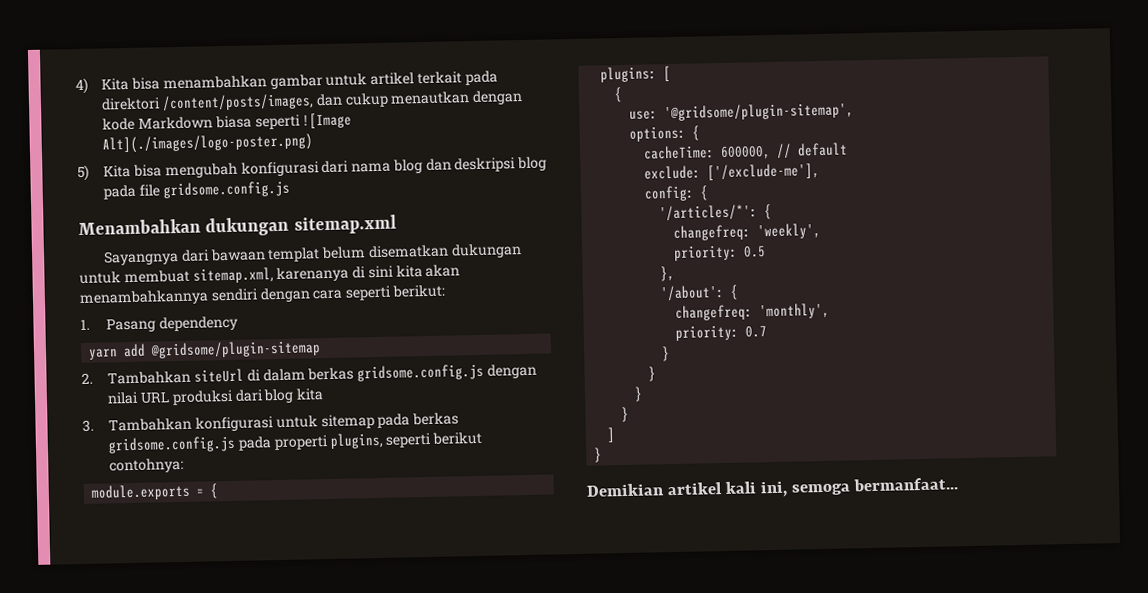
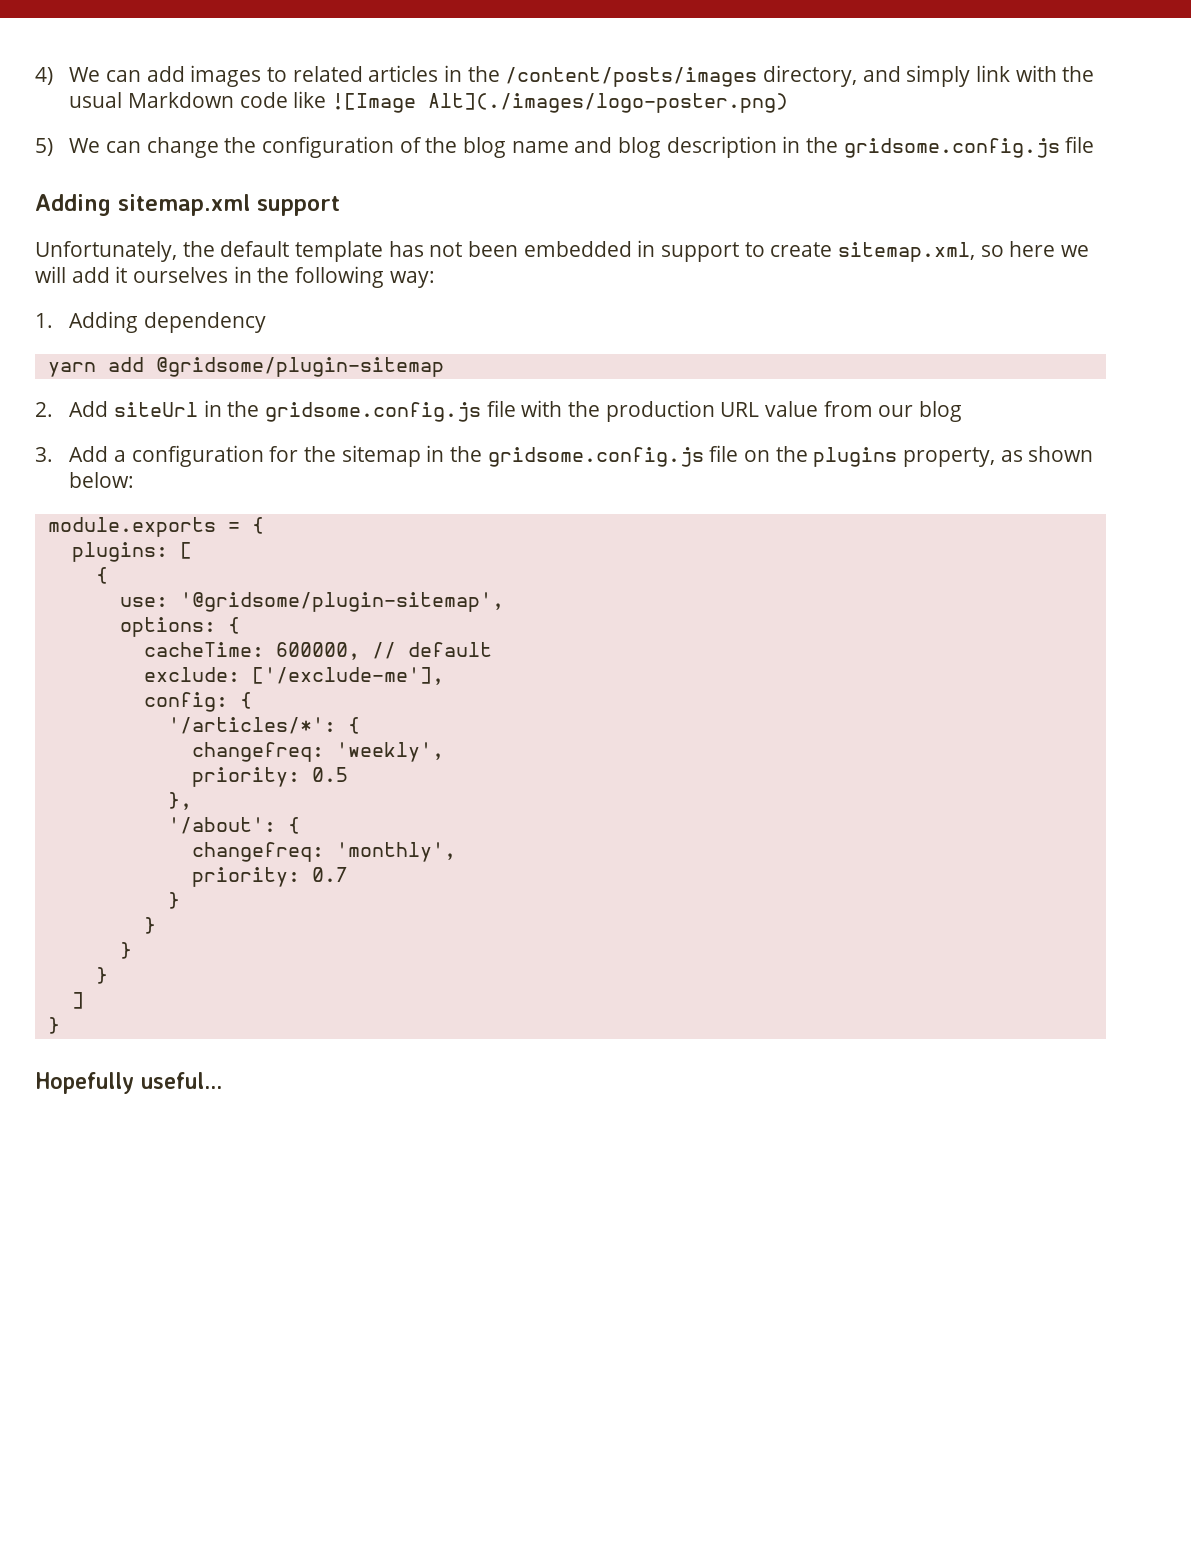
[101,70,498,91] [101,89,524,112] [102,112,353,131] [102,133,314,154] [77,156,548,182] [103,180,290,200] [78,214,397,237] [103,243,522,266] [79,264,461,285] [79,284,445,307] Kita bisa menambahkan gambar untuk artikel terkait pada direktori /content/posts/images, dan cukup menautkan dengan kode Markdown biasa seperti ![Image Alt](./images/logo-poster.png) // 5) Kita bisa mengubah konfigurasi dari nama blog dan deskripsi blog pada file gridsome.config.js // Menambahkan dukungan sitemap.xml // Sayangnya dari bawaan templat belum disematkan dukungan untuk membuat sitemap.xml, karenanya di sini kita akan menambahkannya sendiri dengan cara seperti berikut: -> [69,65,1095,87] [69,91,788,113] [35,136,1095,158] [35,194,340,216] [35,240,1090,262] [35,266,435,288] We can add images to related articles in the /content/posts/images directory, and simply link with the usual Markdown code like ![Image Alt](./images/logo-poster.png) // 5) We can change the configuration of the blog name and blog description in the gridsome.config.js file // Adding sitemap.xml support // Unfortunately, the default template has not been embedded in support to create sitemap.xml, so here we will add it ourselves in the following way:
[106,318,157,333] Pasang -> [69,311,139,333] Adding
[107,363,537,385] [107,388,325,406] Tambahkan siteUrl di dalam berkas gridsome.config.js dengan nilai URL produksi dari blog kita -> [69,400,962,422] Add siteUrl in the gridsome.config.js file with the production URL value from our blog
[108,412,460,432] [108,431,483,454] [109,457,185,474] Tambahkan konfigurasi untuk sitemap pada berkas gridsome.config.js pada properti plugins, seperti berikut contohnya: -> [69,445,1094,467] [69,472,135,488] Add a configuration for the sitemap in the gridsome.config.js file on the plugins property, as shown below:
[586,477,958,498] Demikian artikel kali ini, semoga bermanfaat... -> [35,1072,222,1094] Hopefully useful...

